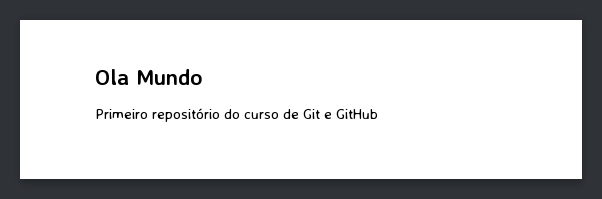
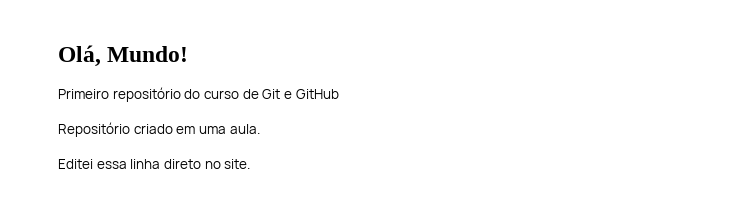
[95,69,203,85] Ola Mundo -> [58,45,189,67] Olá, Mundo!
(378, 114) none -> [58,122,260,137] [58,159,251,169] // Repositório criado em uma aula. // Editei essa linha direto no site.

